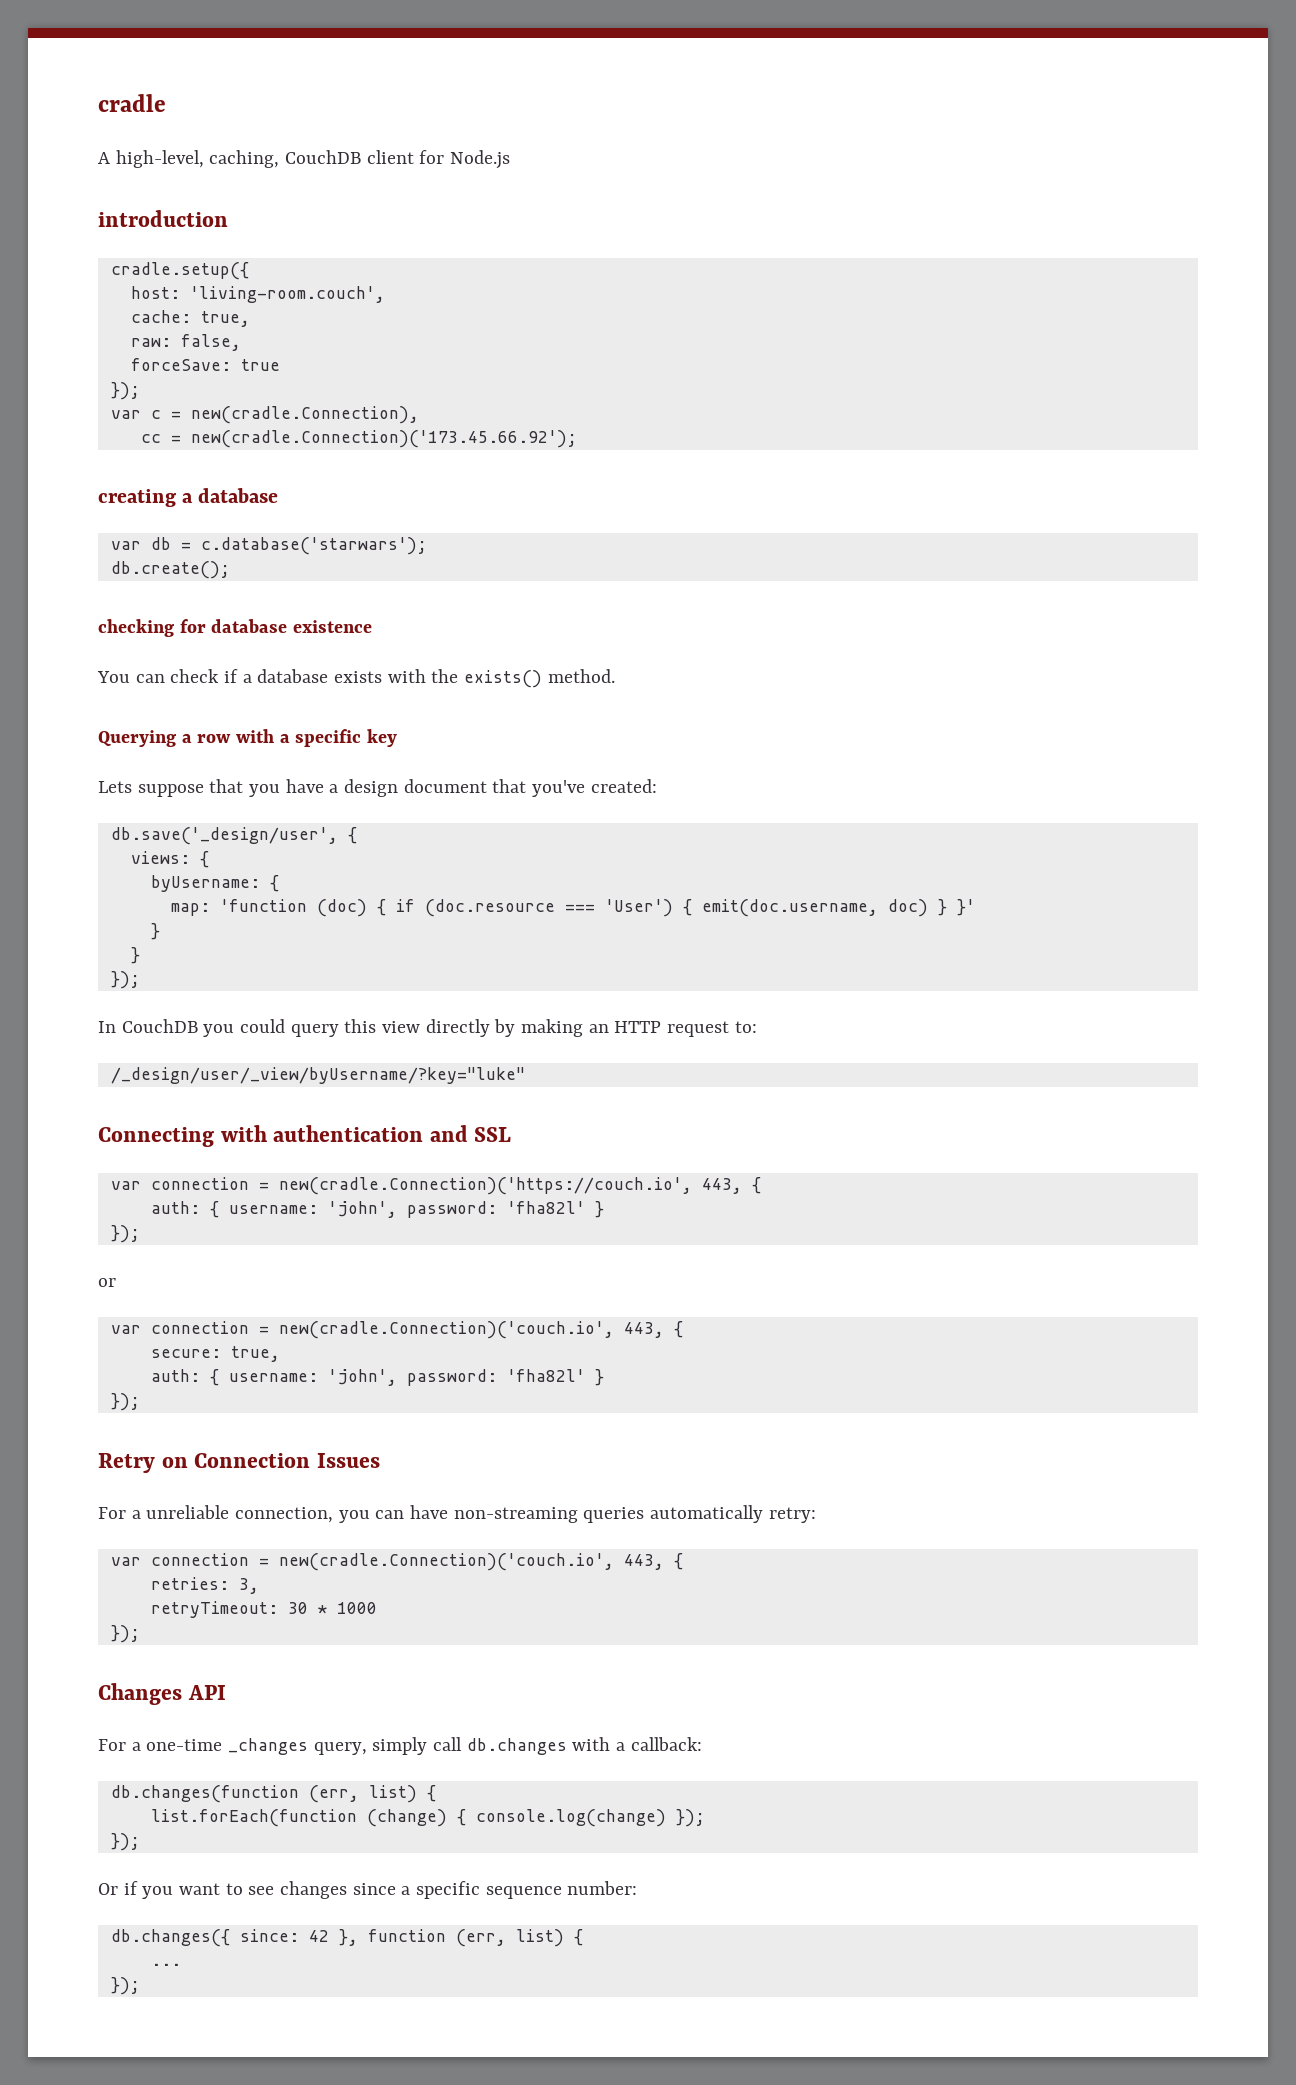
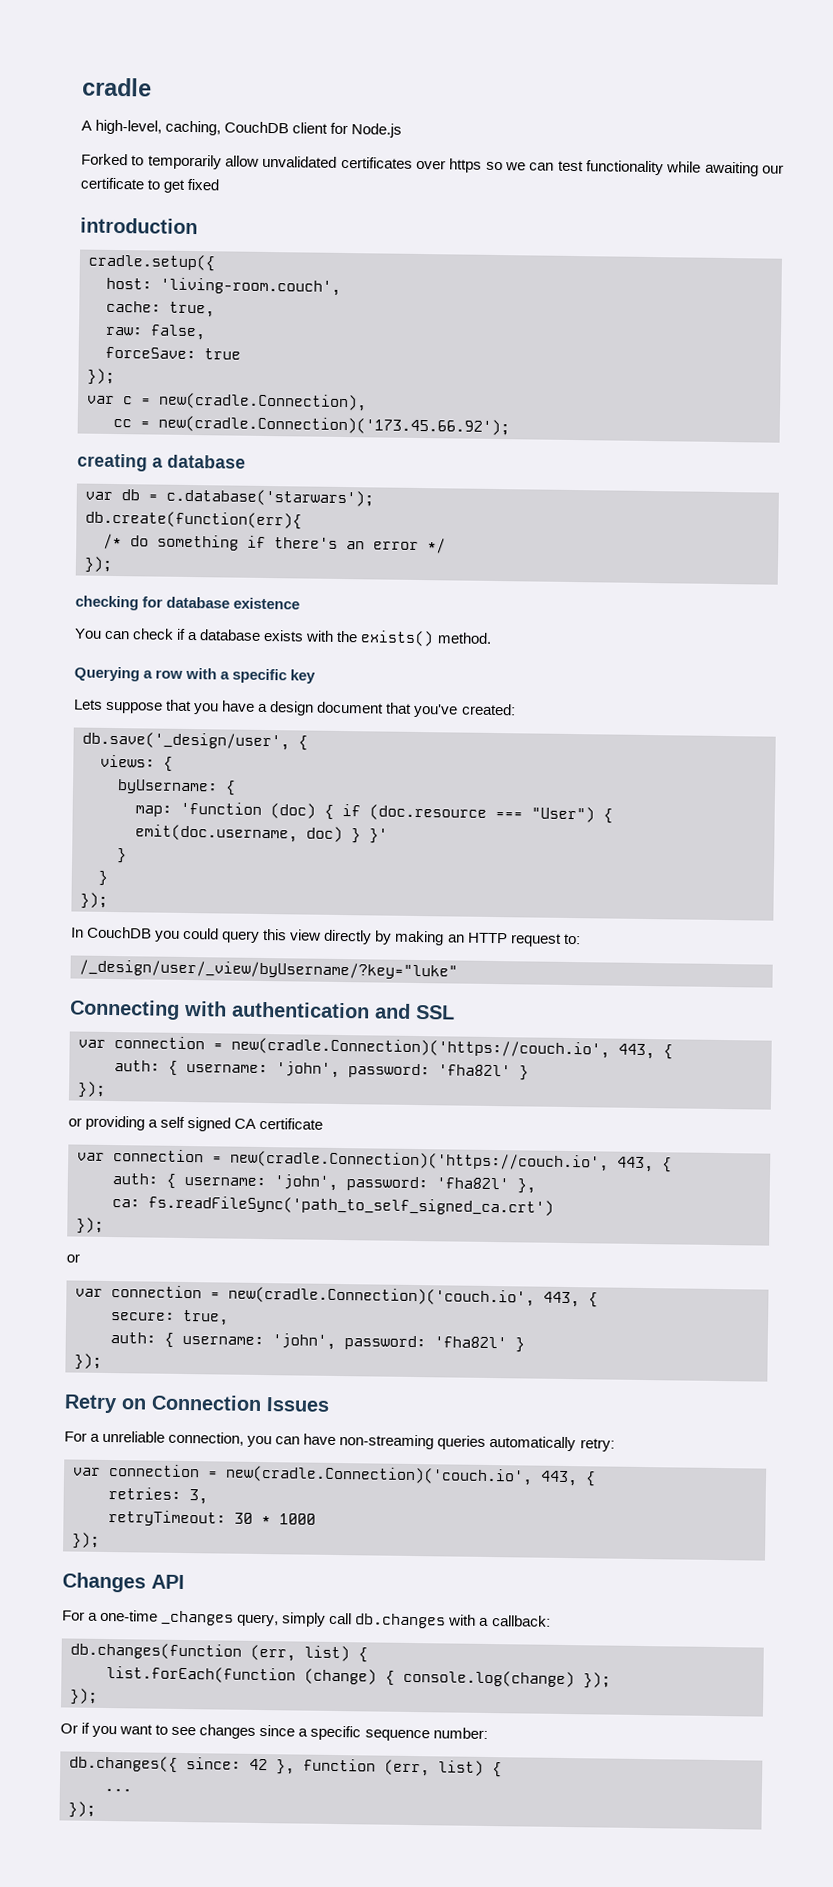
(511, 159) none -> [81,153,784,177] [80,177,220,193] // Forked to temporarily allow unvalidated certificates over https so we can test functionality while awaiting our certificate to get fixed
[110,561,230,579] db.create(); -> [85,510,302,530] [103,533,446,554] [84,556,113,573] db.create(function(err){ // /* do something if there's an error */ // });
[604,899,673,917] 'User') -> [531,806,595,823] "User")
(140, 1234) none -> [68,1115,324,1132] [77,1149,672,1173] [112,1173,536,1194] [112,1195,554,1216] [76,1217,104,1234] // or providing a self signed CA certificate // var connection = new(cradle.Connection)('https://couch.io', 443, { // auth: { username: 'john', password: 'fha82l' }, // ca: fs.readFileSync('path_to_self_signed_ca.crt') // });

